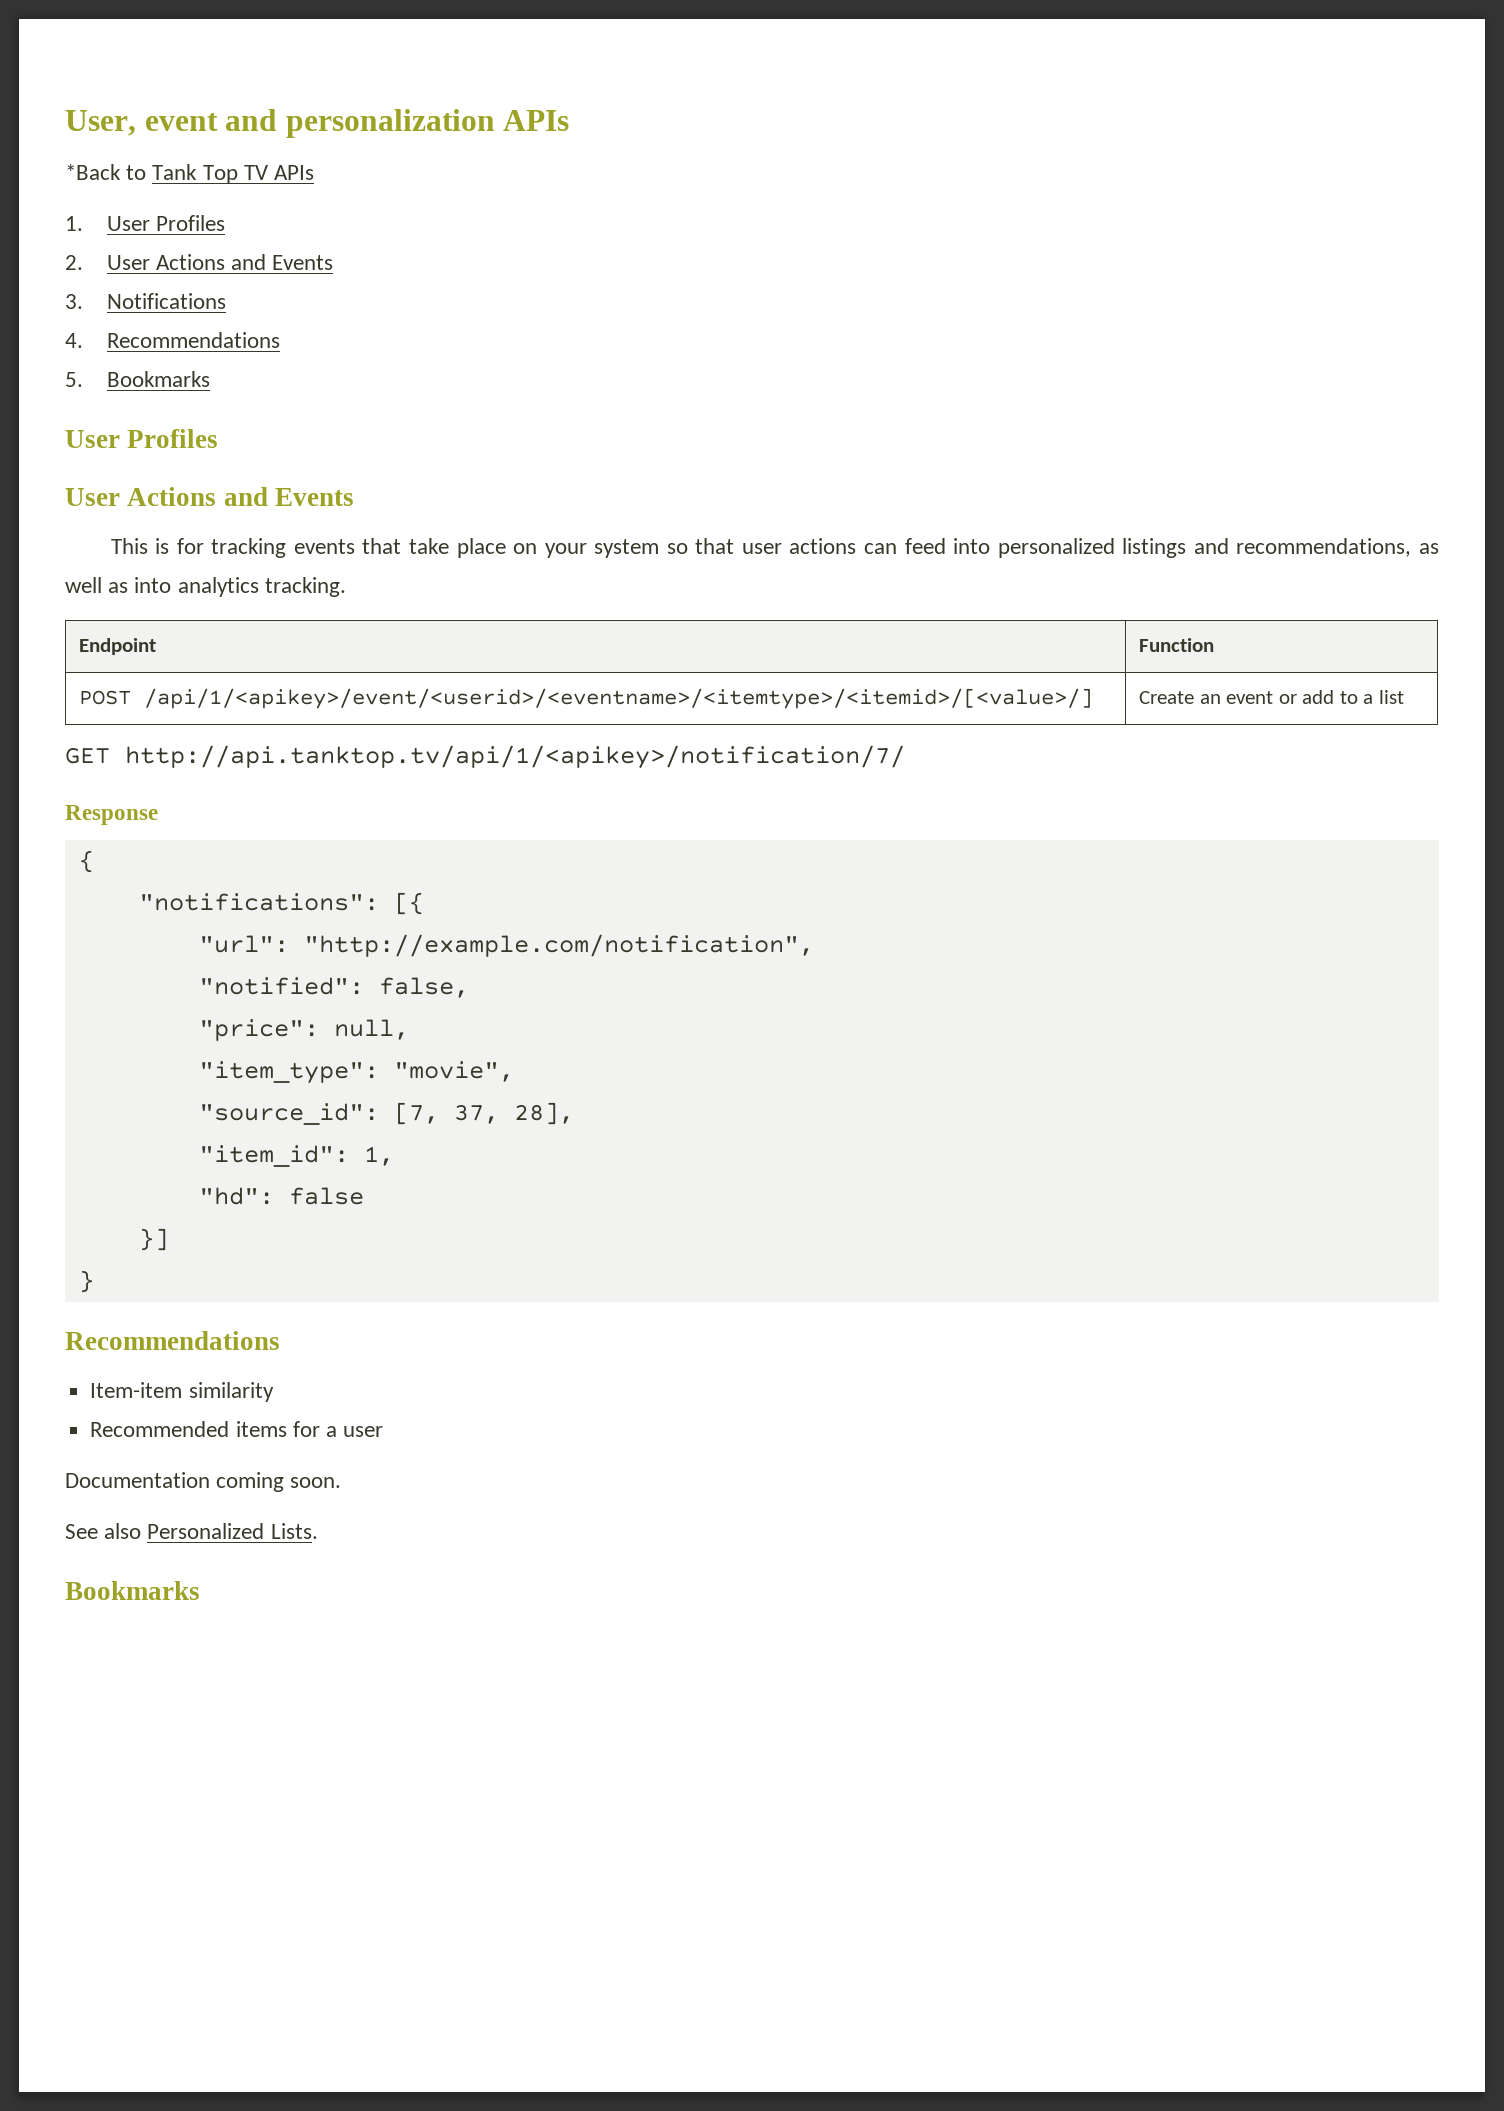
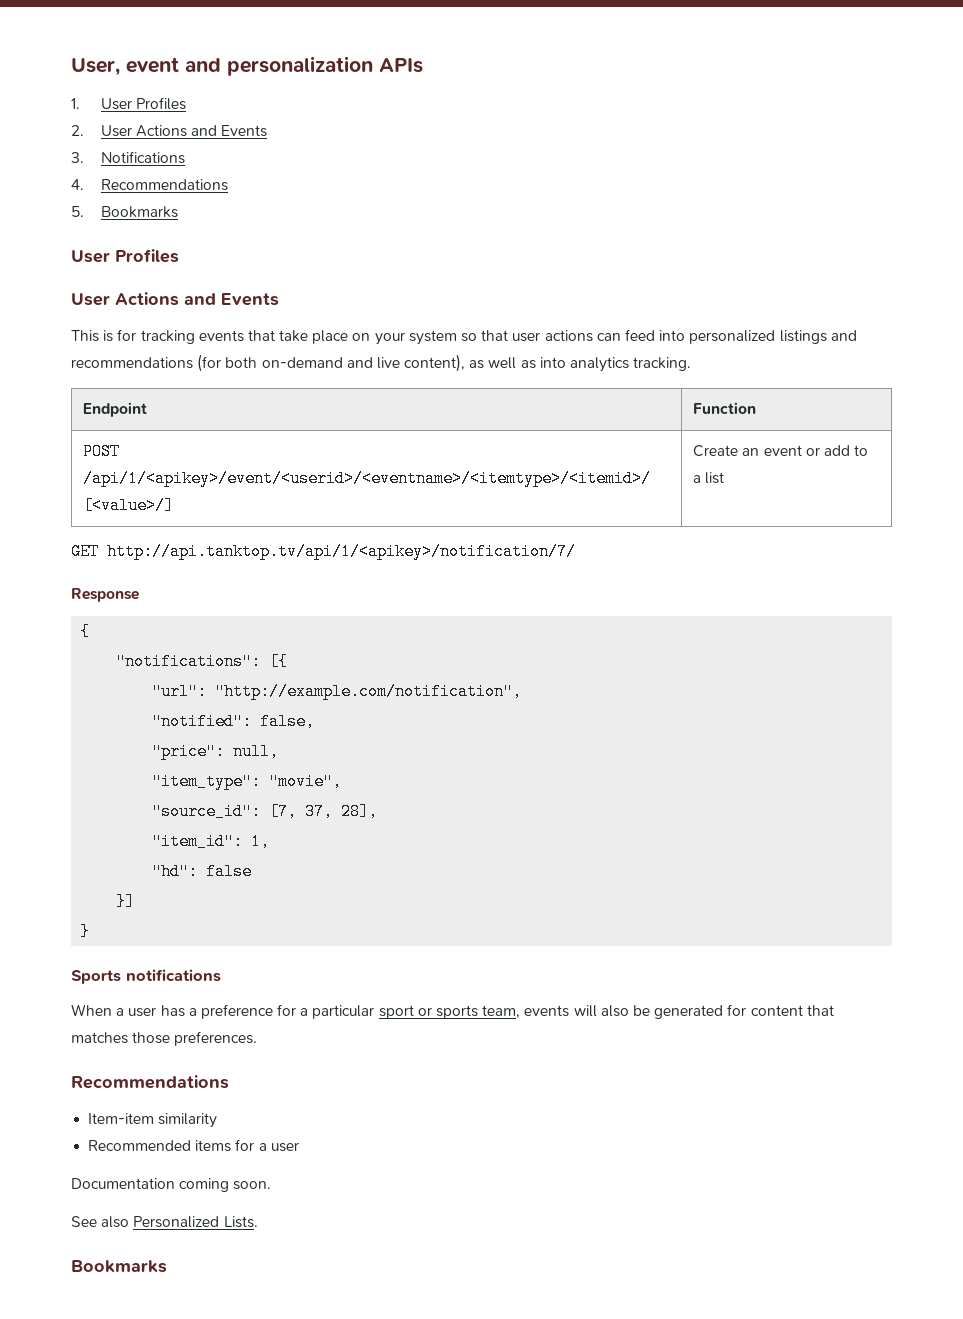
[65,164,315,184] // *Back to Tank Top TV APIs -> (423, 65) none
[1236,538,1412,557] recommendations, -> [71,354,466,372] recommendations (for both on-demand and live content),
(94, 1281) none -> [71,969,221,984] [71,1004,834,1019] [71,1031,258,1046] // Sports notifications // When a user has a preference for a particular sport or sports team, events will also be generated for content that matches those preferences.

